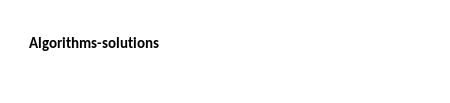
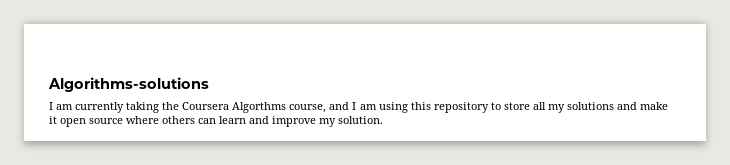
(159, 44) none -> [49,102,668,113] [49,116,383,127] // I am currently taking the Coursera Algorthms course, and I am using this repository to store all my solutions and make it open source where others can learn and improve my solution.

